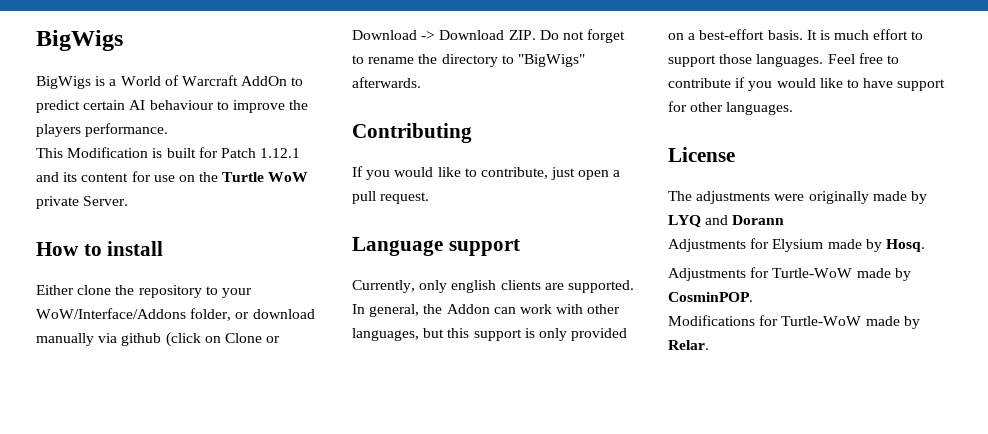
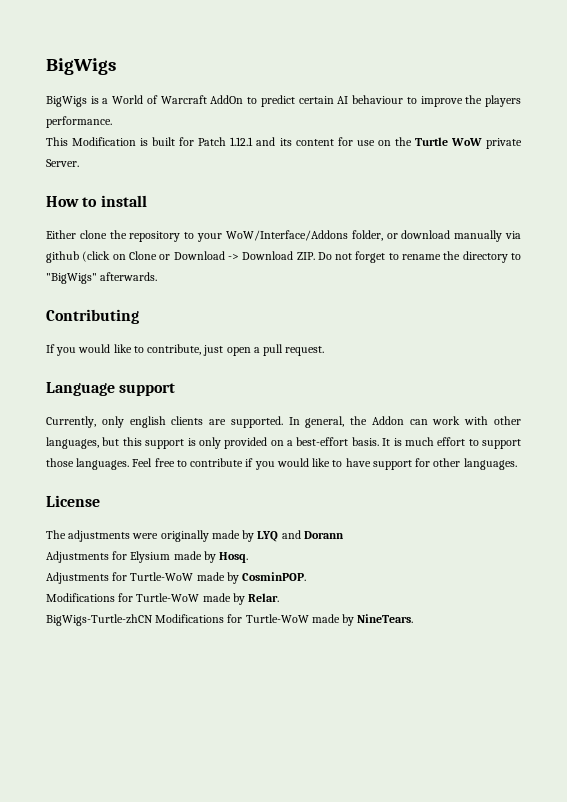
(709, 345) none -> [46,614,414,626] // BigWigs-Turtle-zhCN Modifications for Turtle-WoW made by NineTears.

